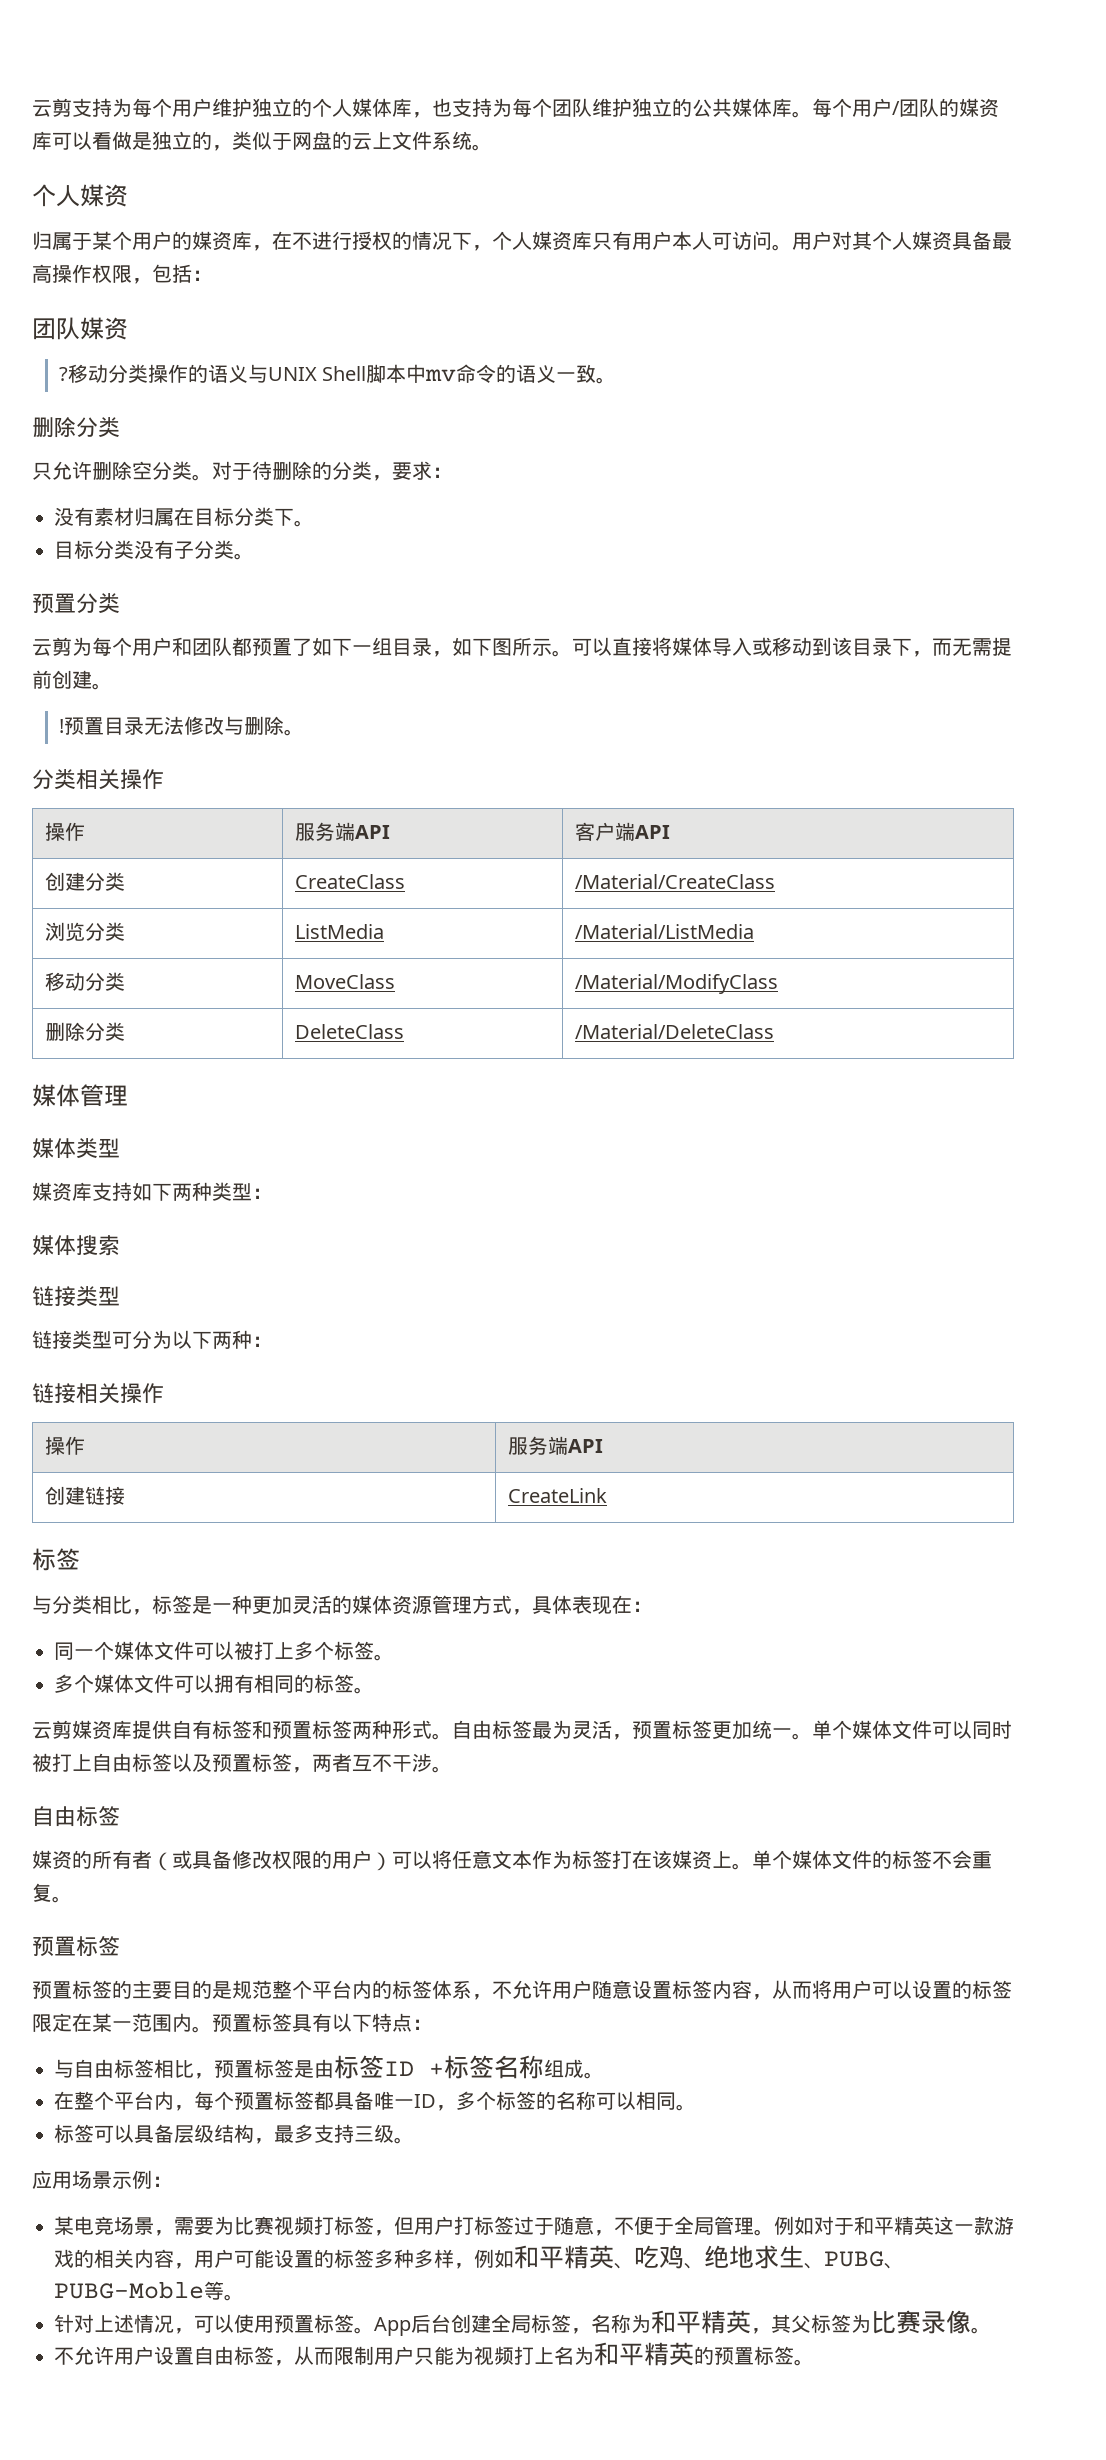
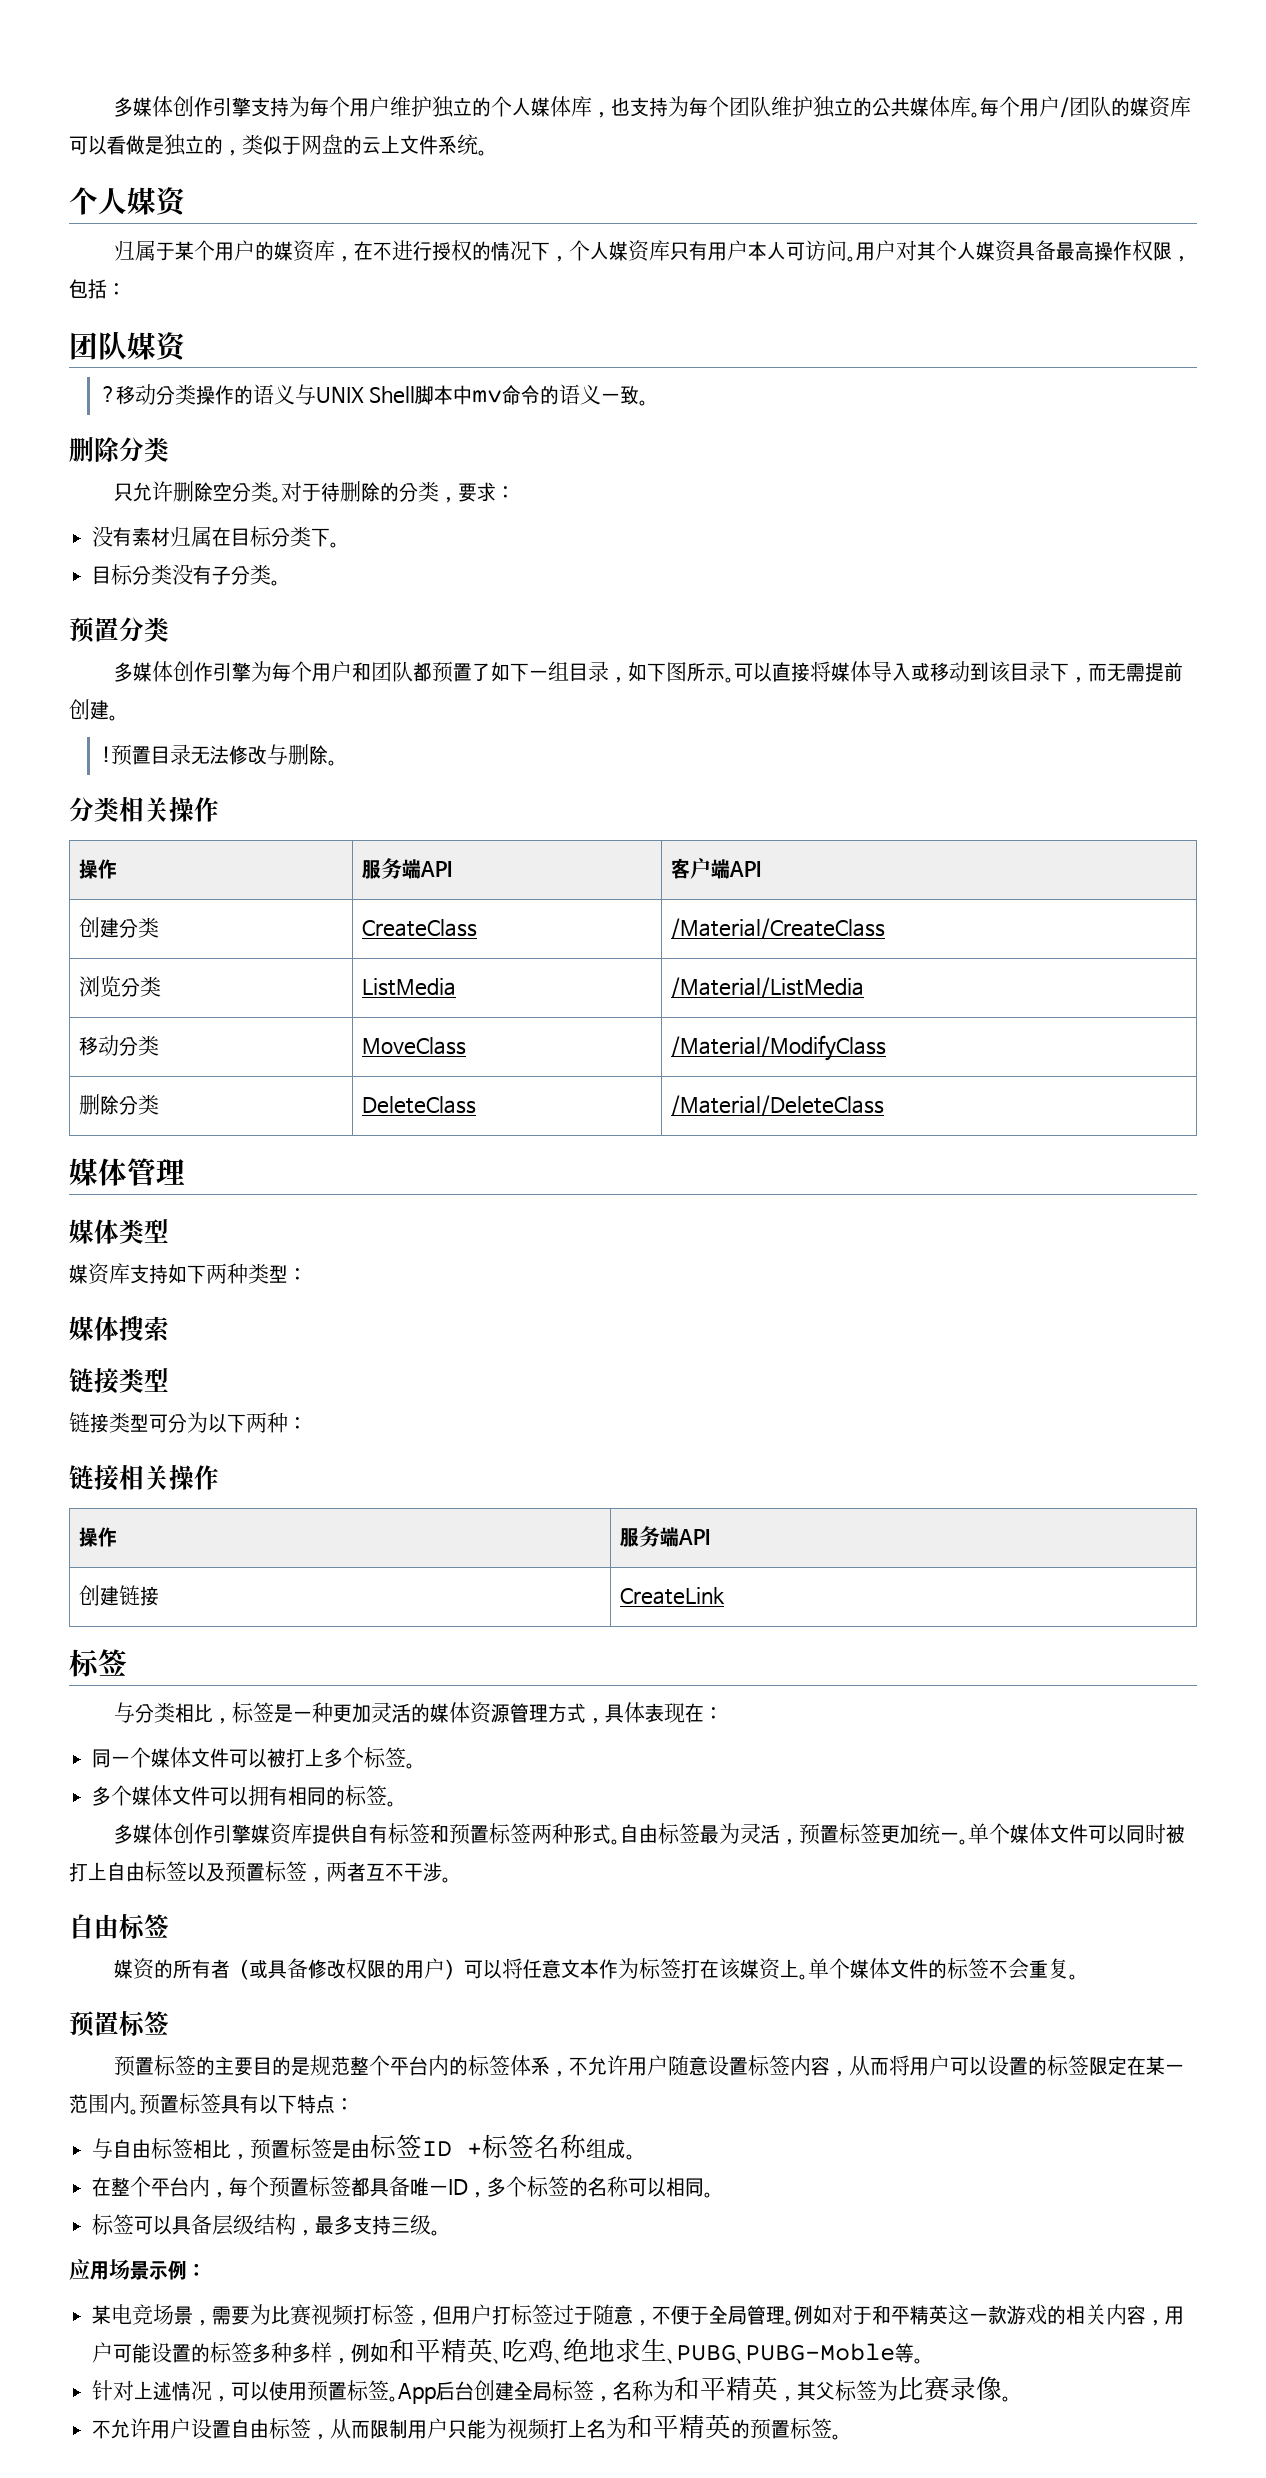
[32,98,72,117] 云剪 -> [114,96,252,117] 多媒体创作引擎
[32,637,72,656] 云剪 -> [114,661,252,682] 多媒体创作引擎
[32,1720,72,1739] 云剪 -> [114,1823,252,1844] 多媒体创作引擎

